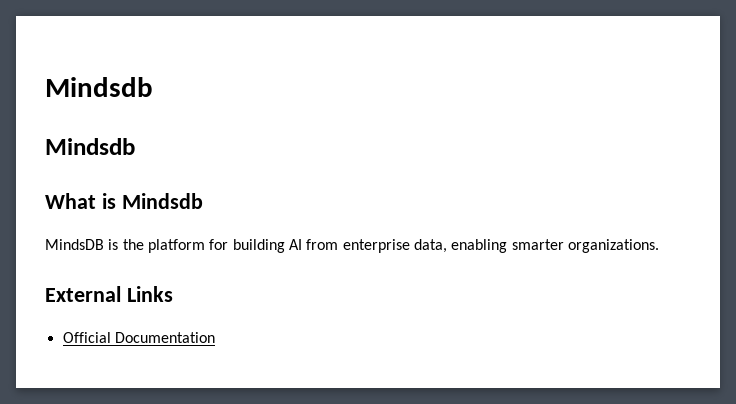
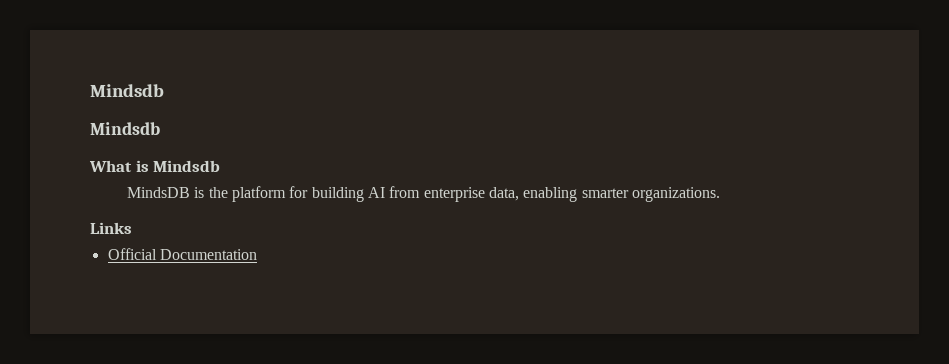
[45,286,121,302] External -> (721, 194) none

